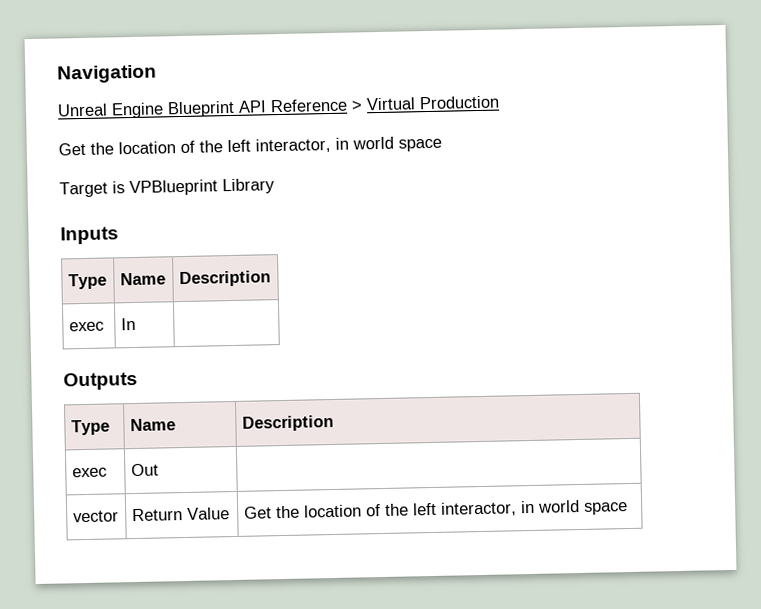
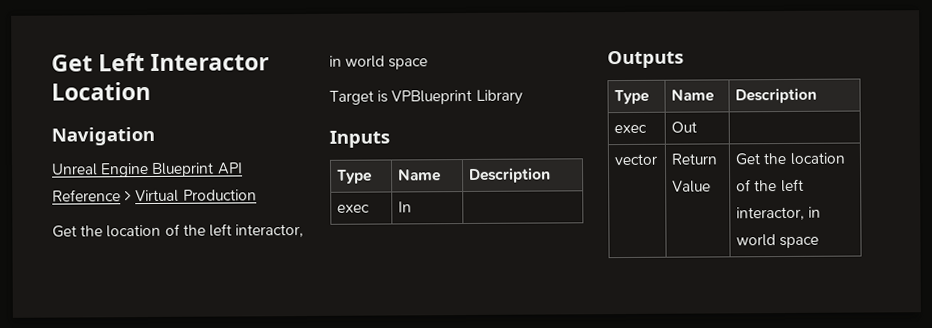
(57, 74) none -> [51,53,270,72] [51,81,151,101] Get Left Interactor Location //

